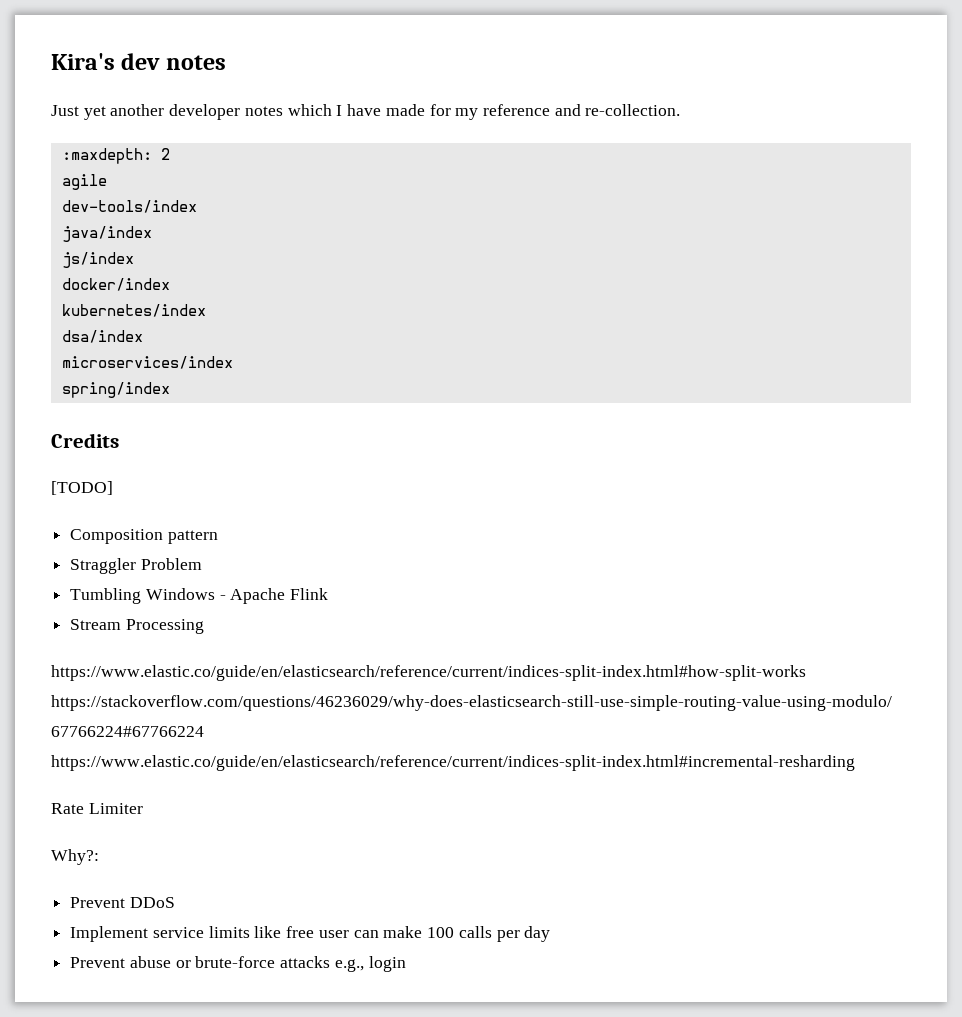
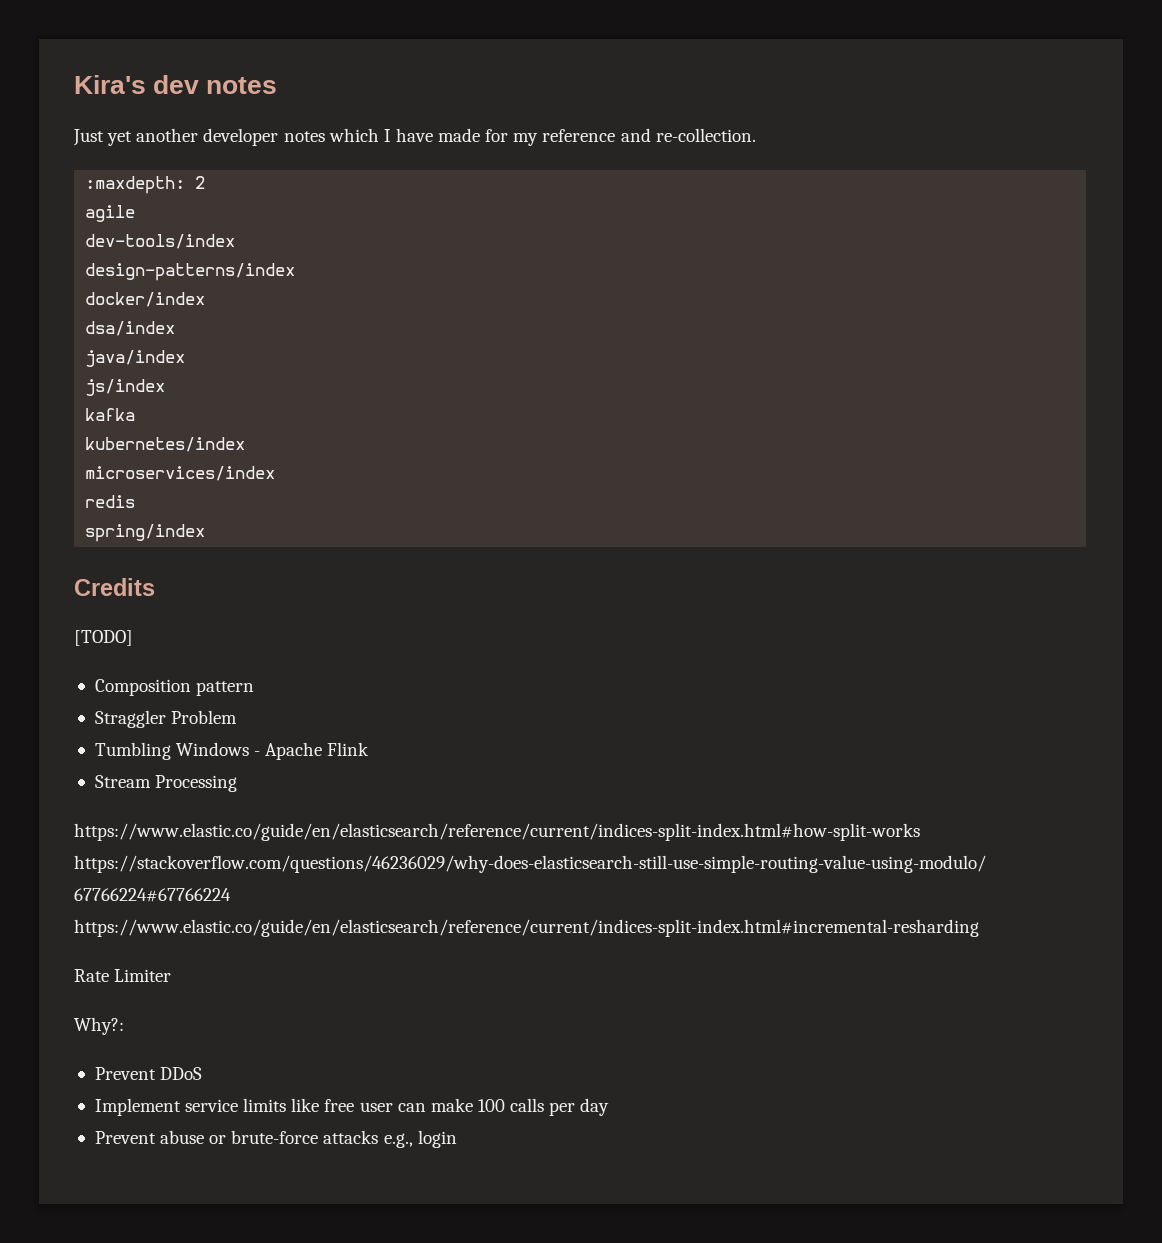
(197, 206) none -> [85,263,296,281] [85,292,206,307] [85,321,176,336] // design-patterns/index // docker/index // dsa/index
[61,278,170,291] docker/index -> [85,408,136,421] kafka
[61,330,143,343] [61,356,233,369] dsa/index // microservices/index -> [85,466,276,481] [85,495,136,508] microservices/index // redis

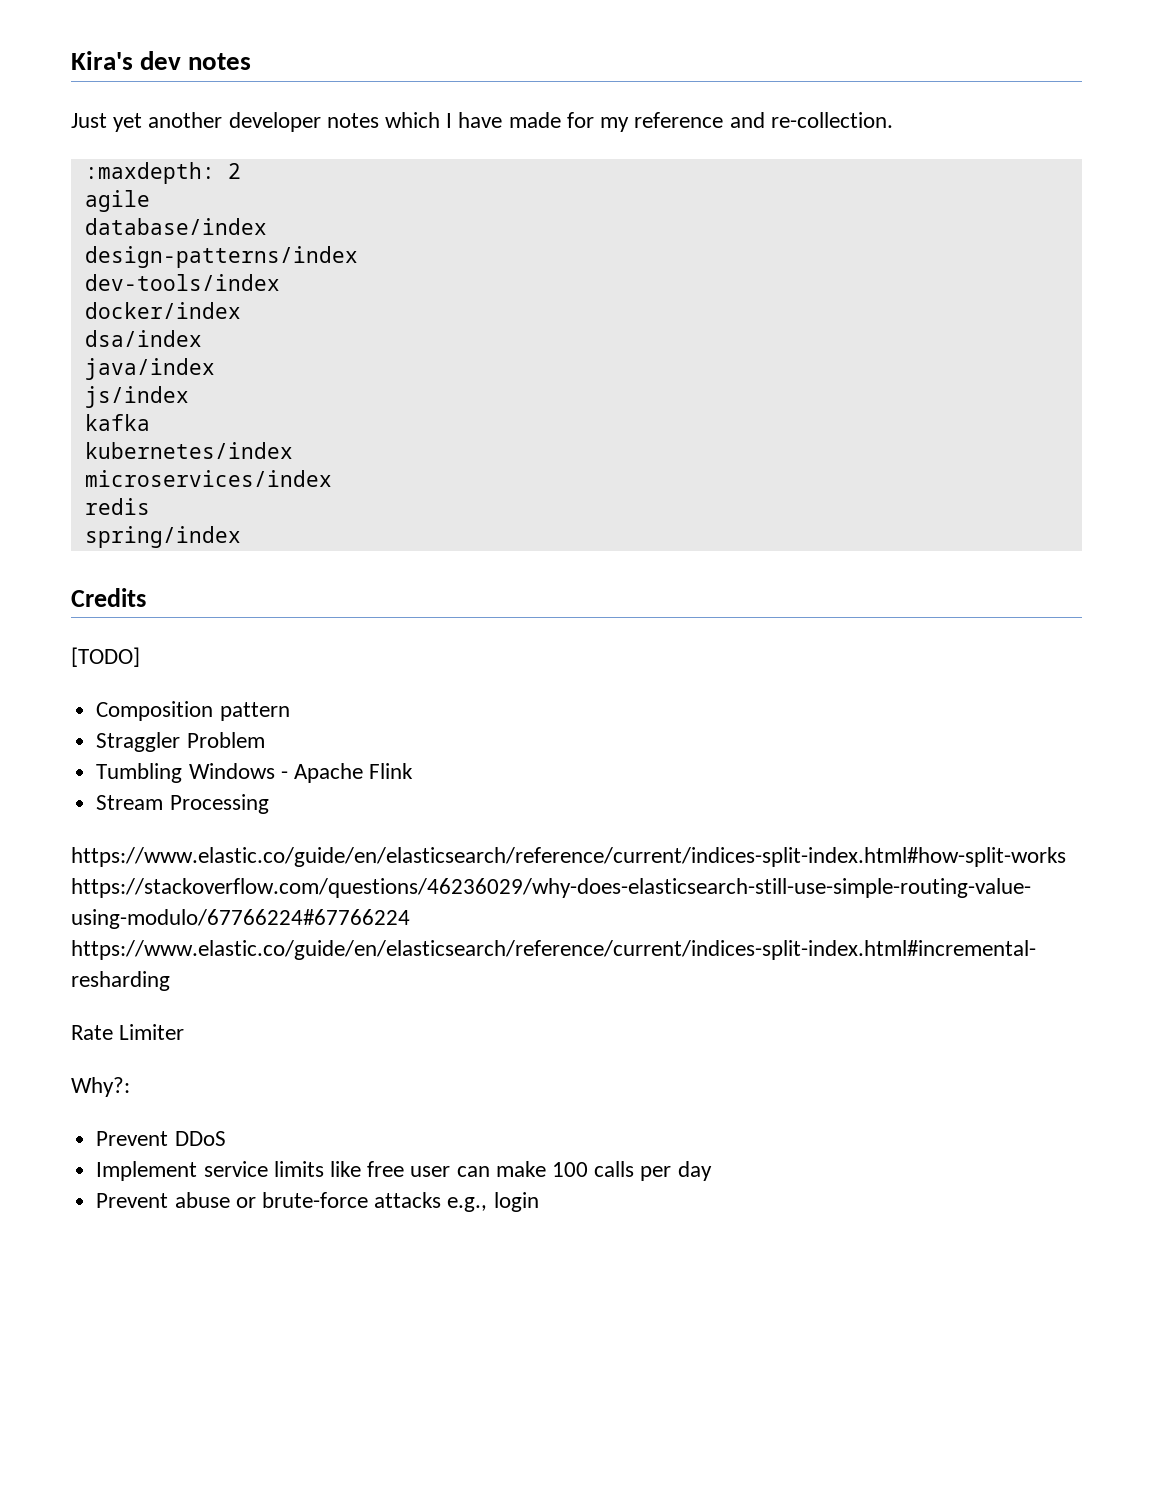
[85,234,236,249] dev-tools/index -> [84,218,267,235] database/index
(296, 272) none -> [84,274,280,291] // dev-tools/index

